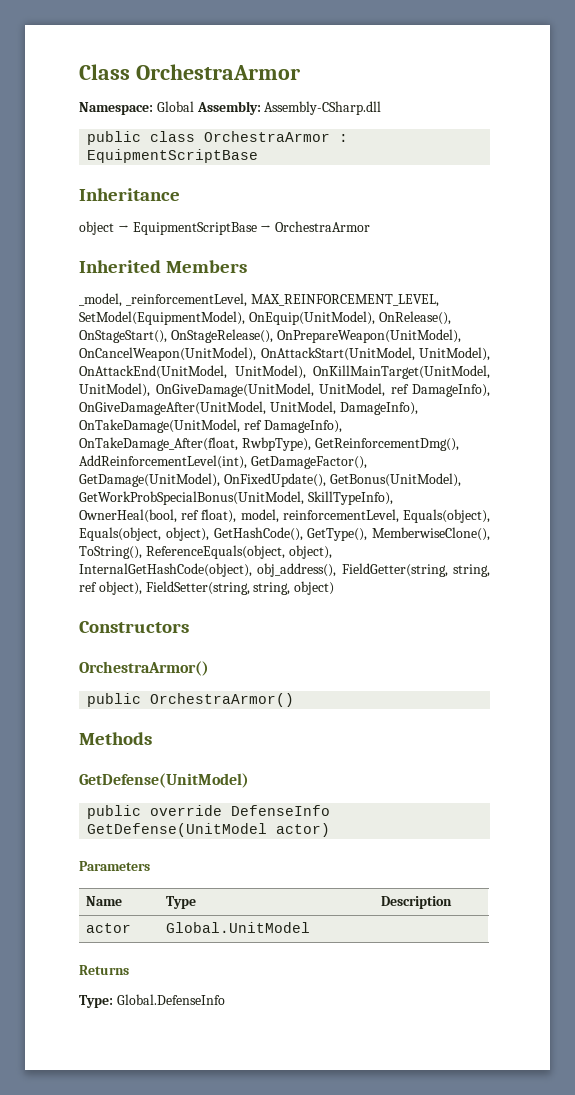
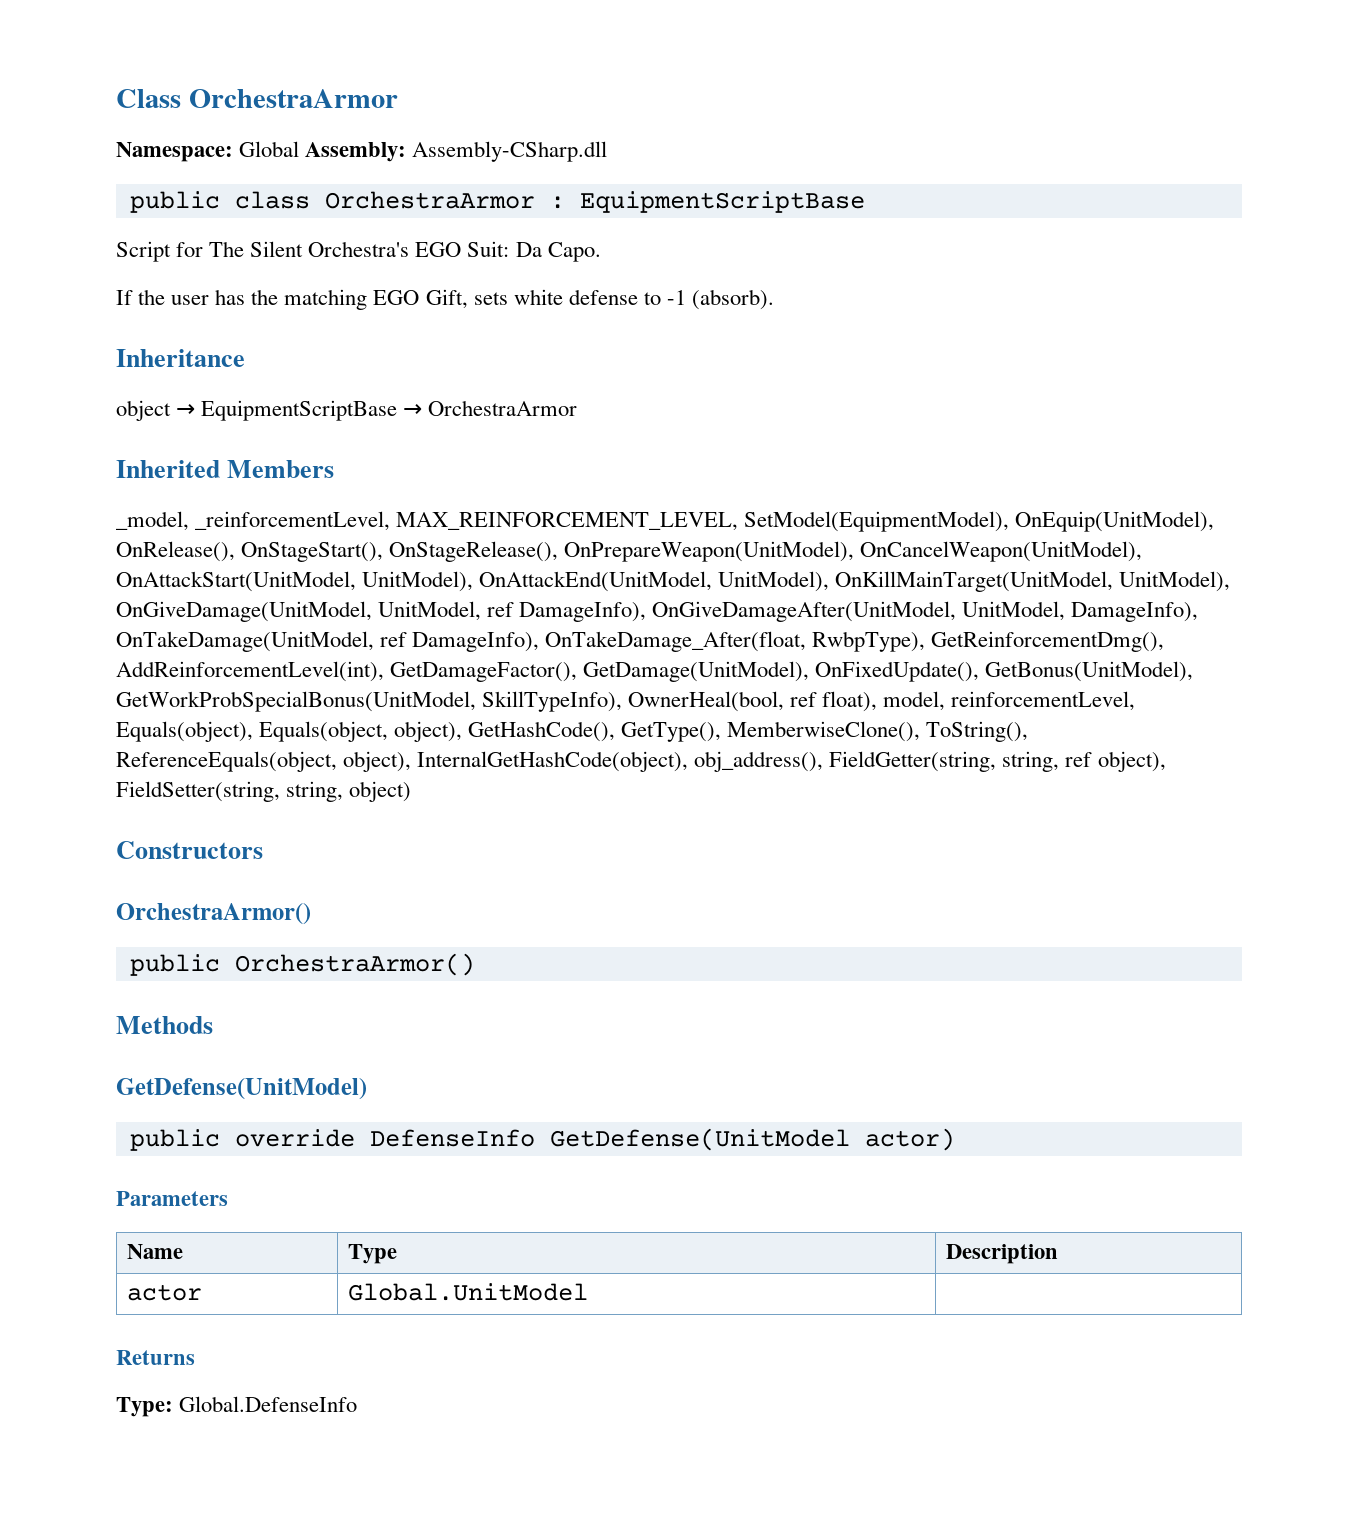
(259, 156) none -> [116,241,601,262] [116,289,774,310] // Script for The Silent Orchestra's EGO Suit: Da Capo. // If the user has the matching EGO Gift, sets white defense to -1 (absorb).

